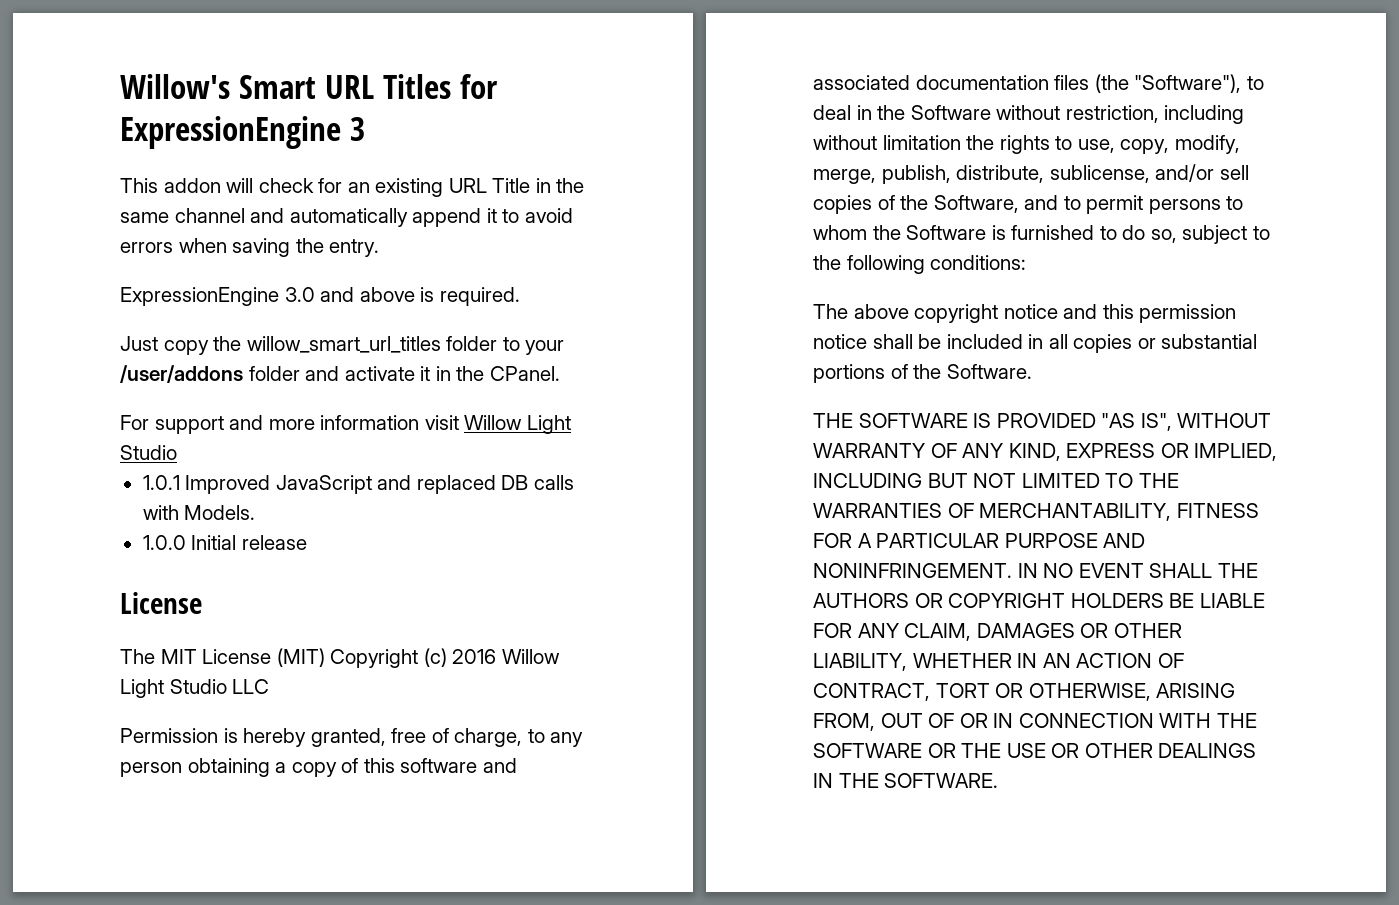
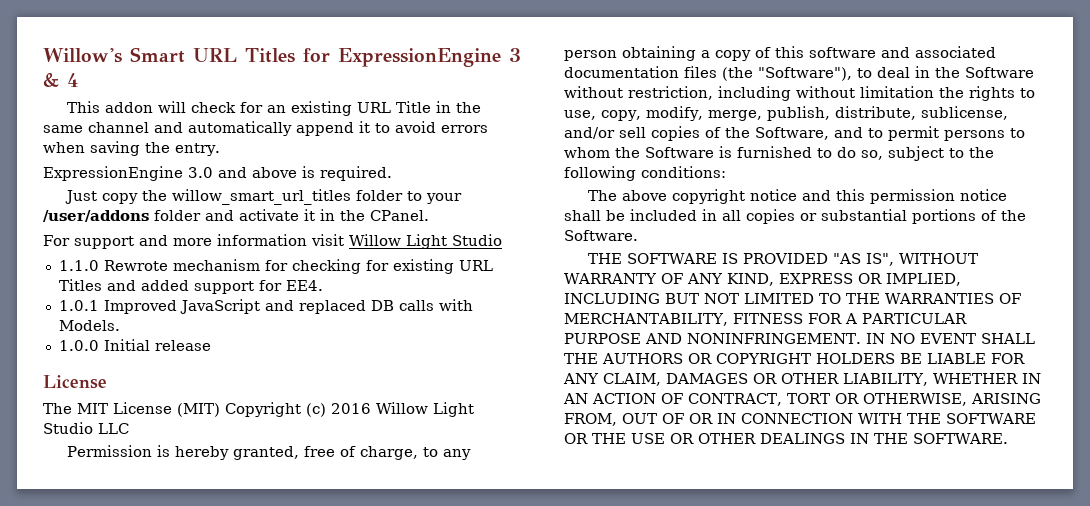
(365, 129) none -> [43,73,79,87] & 4
(177, 452) none -> [58,259,493,274] [58,279,323,294] // 1.1.0 Rewrote mechanism for checking for existing URL Titles and added support for EE4.

